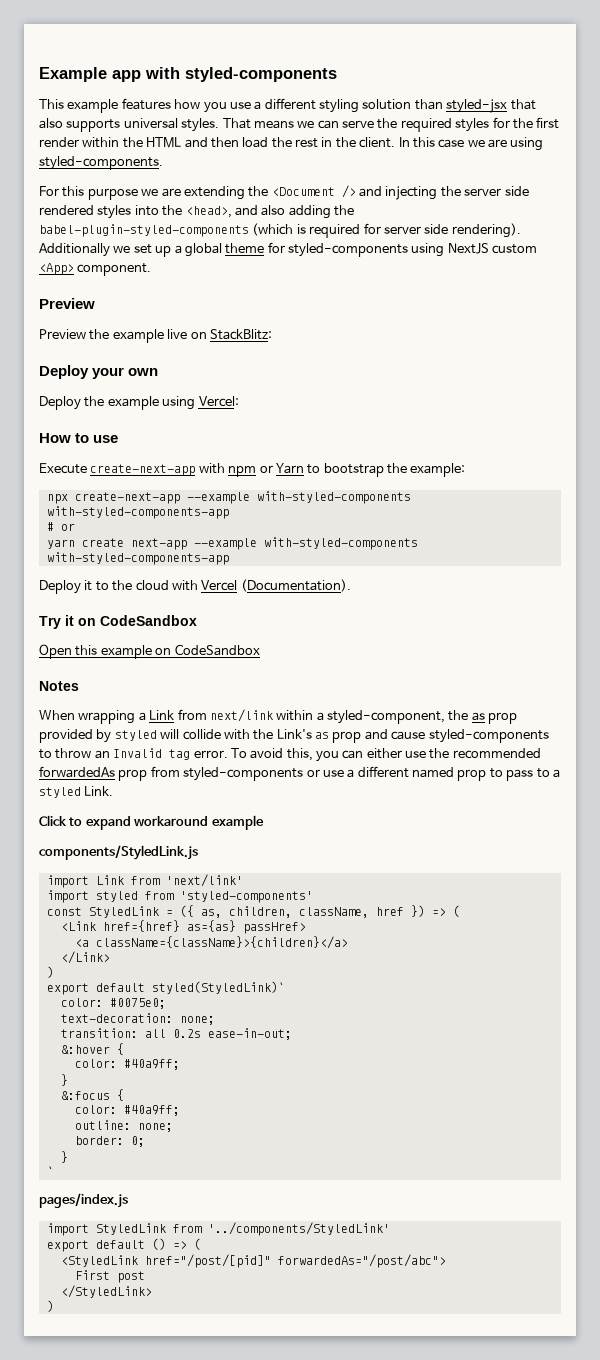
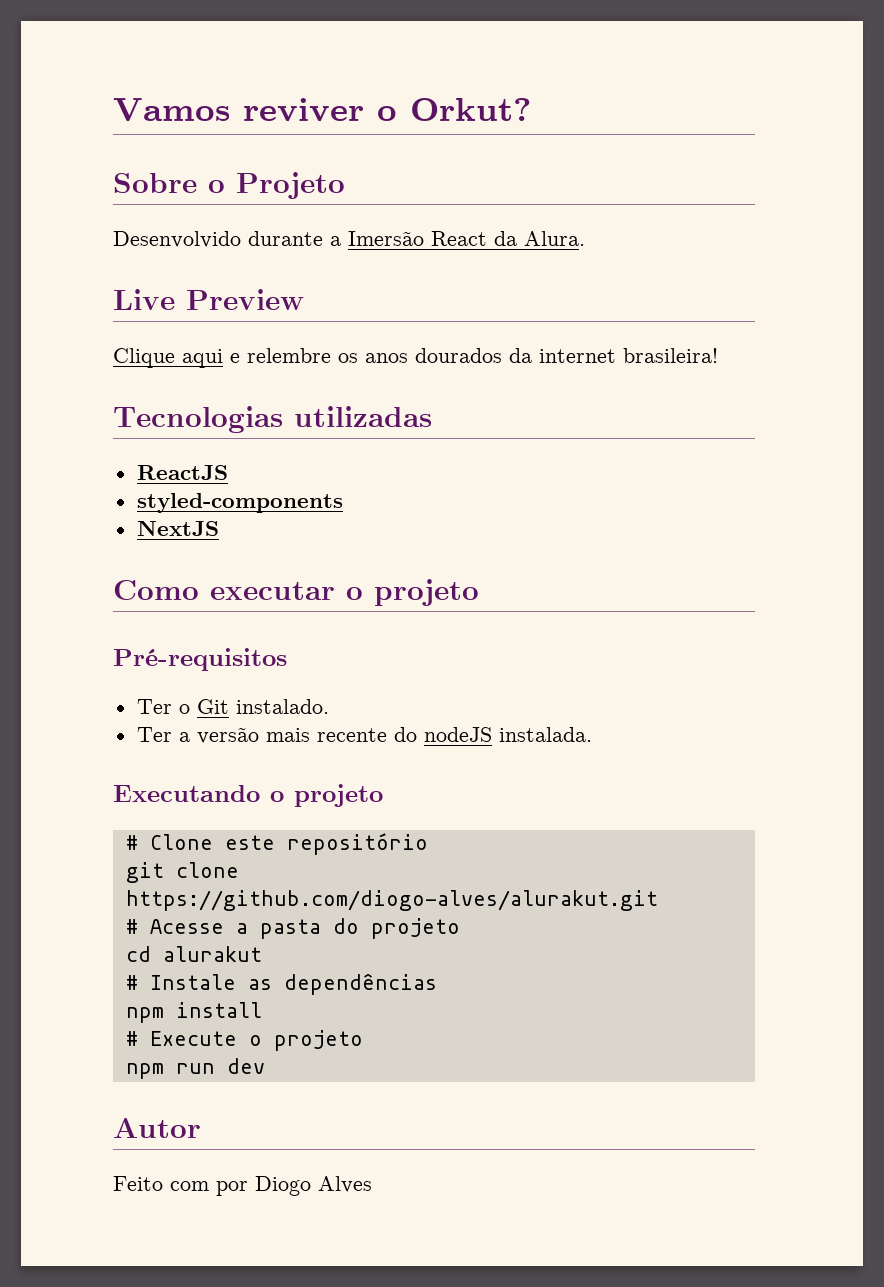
[39,67,337,82] [39,98,536,113] [39,117,560,132] [39,137,544,151] [39,156,163,170] [39,185,529,200] [39,205,354,219] [39,223,521,238] [39,242,538,257] [39,263,152,276] [39,298,95,309] [39,329,272,343] [39,365,159,379] [39,396,239,410] [39,433,119,443] [39,463,466,477] [46,491,411,504] [46,506,229,519] [46,522,75,531] [46,537,418,550] [46,552,229,565] [39,579,351,594] [39,615,197,629] [39,644,260,659] [39,681,79,691] [39,709,518,724] [39,729,549,743] [39,748,541,762] [39,766,560,781] [39,786,114,798] [39,815,264,830] [39,845,198,860] [46,874,243,888] [46,890,313,903] [46,905,460,918] [60,920,306,934] [74,936,348,949] [60,951,110,964] [46,966,54,978] [46,981,285,995] [60,998,166,1009] [60,1013,215,1025] [60,1028,292,1040] [60,1043,124,1055] [74,1059,180,1070] [60,1074,68,1086] [60,1089,124,1101] [74,1105,180,1116] [74,1120,173,1132] [74,1136,145,1147] [60,1151,68,1163] [46,1166,54,1176] [39,1193,128,1208] [46,1222,390,1236] [46,1238,201,1252] [60,1254,446,1268] [74,1270,145,1283] [60,1285,152,1298] [46,1300,54,1312] Example app with styled-components // This example features how you use a different styling solution than styled-jsx that also supports universal styles. That means we can serve the required styles for the first render within the HTML and then load the rest in the client. In this case we are using styled-components. // For this purpose we are extending the <Document /> and injecting the server side rendered styles into the <head>, and also adding the babel-plugin-styled-components (which is required for server side rendering). Additionally we set up a global theme for styled-components using NextJS custom <App> component. // Preview // Preview the example live on StackBlitz: // Deploy your own // Deploy the example using Vercel: // How to use // Execute create-next-app with npm or Yarn to bootstrap the example: // npx create-next-app --example with-styled-components with-styled-components-app // # or // yarn create next-app --example with-styled-components with-styled-components-app // Deploy it to the cloud with Vercel (Documentation). // Try it on CodeSandbox // Open this example on CodeSandbox // Notes // When wrapping a Link from next/link within a styled-component, the as prop provided by styled will collide with the Link's as prop and cause styled-components to throw an Invalid tag error. To avoid this, you can either use the recommended forwardedAs prop from styled-components or use a different named prop to pass to a styled Link. // Click to expand workaround example // components/StyledLink.js // import Link from 'next/link' // import styled from 'styled-components' // const StyledLink = ({ as, children, className, href }) => ( // <Link href={href} as={as} passHref> // <a className={className}>{children}</a> // </Link> // ) // export default styled(StyledLink)` // color: #0075e0; // text-decoration: none; // transition: all 0.2s ease-in-out; // &:hover { // color: #40a9ff; // } // &:focus { // color: #40a9ff; // outline: none; // border: 0; // } // ` // pages/index.js // import StyledLink from '../components/StyledLink' // export default () => ( // <StyledLink href="/post/[pid]" forwardedAs="/post/abc"> // First post // </StyledLink> // ) -> [113,98,531,122] [113,172,345,199] [113,231,585,248] [113,289,304,310] [113,348,718,368] [113,406,432,433] [136,465,228,480] [136,493,343,513] [136,521,219,536] [113,579,479,606] [113,648,287,671] [136,699,329,714] [136,727,592,744] [113,784,383,807] [125,833,428,855] [125,862,239,883] [125,890,658,911] [125,918,460,939] [125,946,262,962] [125,974,437,995] [125,1002,262,1023] [125,1030,363,1051] [125,1058,265,1079] [113,1118,201,1138] [113,1176,372,1196] Vamos reviver o Orkut? // Sobre o Projeto // Desenvolvido durante a Imersão React da Alura. // Live Preview // Clique aqui e relembre os anos dourados da internet brasileira! // Tecnologias utilizadas // ReactJS // styled-components // NextJS // Como executar o projeto // Pré-requisitos // Ter o Git instalado. // Ter a versão mais recente do nodeJS instalada. // Executando o projeto // # Clone este repositório // git clone https://github.com/diogo-alves/alurakut.git // # Acesse a pasta do projeto // cd alurakut // # Instale as dependências // npm install // # Execute o projeto // npm run dev // Autor // Feito com por Diogo Alves

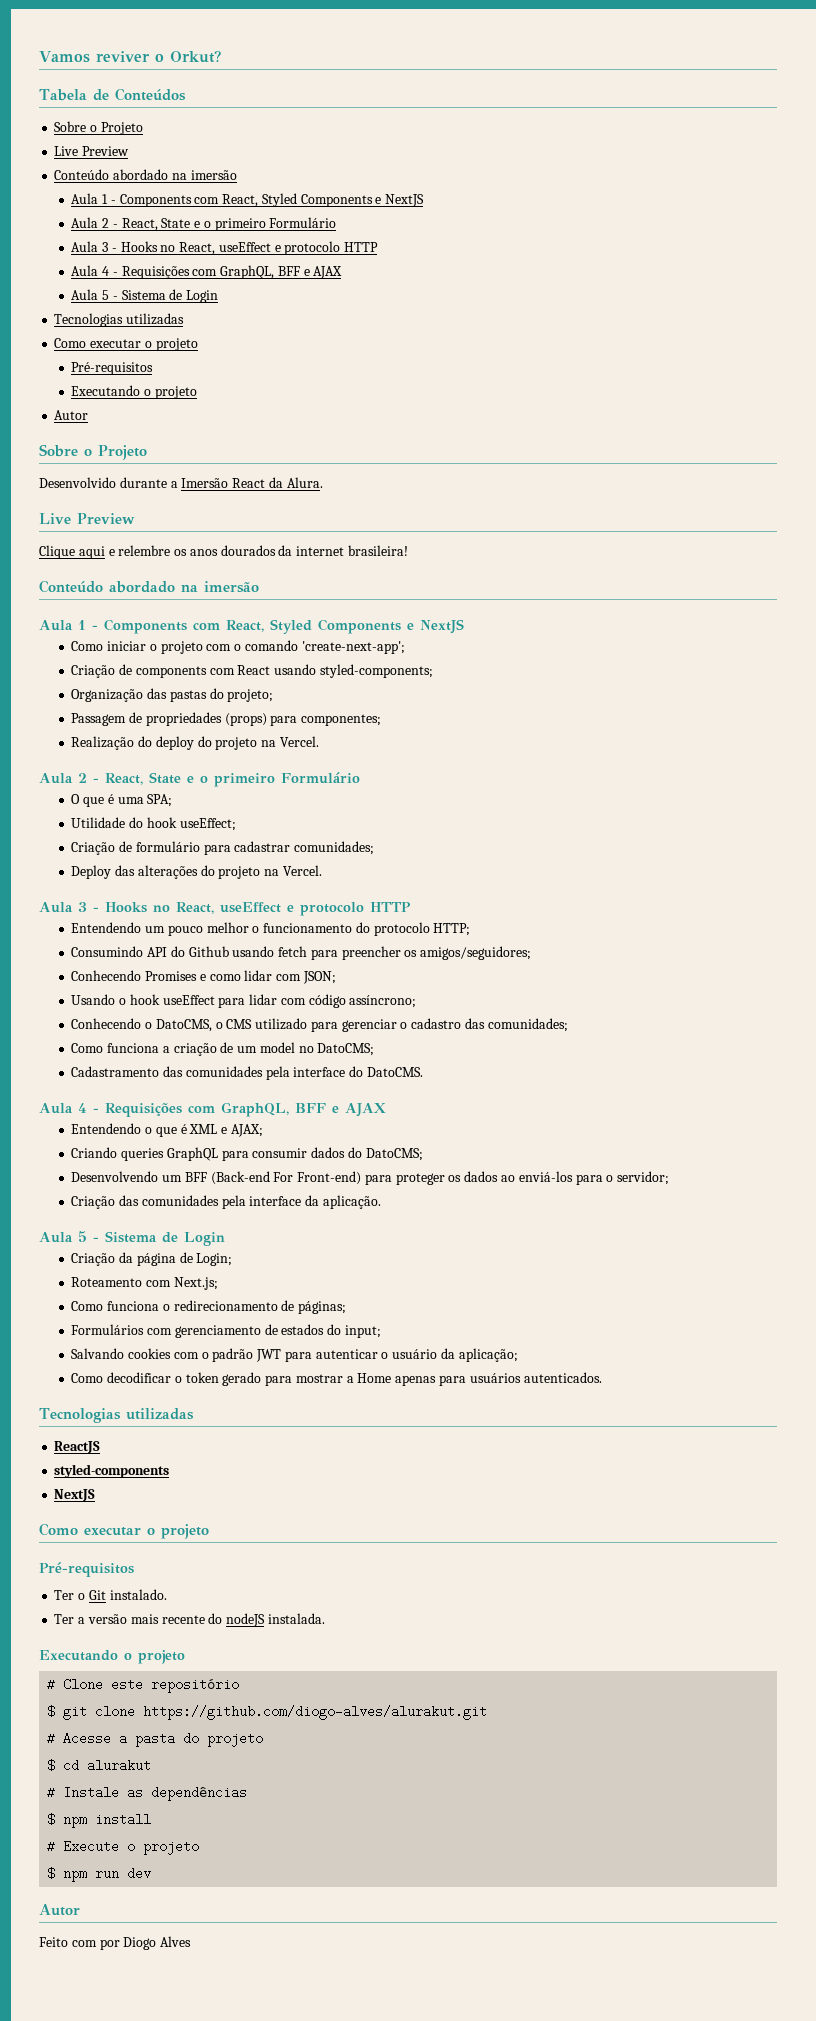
(531, 109) none -> [39,88,186,101] [54,121,143,135] [54,146,130,156] [54,169,237,180] [71,193,425,207] [71,217,337,231] [71,241,379,255] [71,265,343,279] [71,289,219,303] [54,313,185,327] [54,338,198,351] [71,362,154,375] [71,385,197,399] [54,410,89,420] // Tabela de Conteúdos // Sobre o Projeto // Live Preview // Conteúdo abordado na imersão // Aula 1 - Components com React, Styled Components e NextJS // Aula 2 - React, State e o primeiro Formulário // Aula 3 - Hooks no React, useEffect e protocolo HTTP // Aula 4 - Requisições com GraphQL, BFF e AJAX // Aula 5 - Sistema de Login // Tecnologias utilizadas // Como executar o projeto // Pré-requisitos // Executando o projeto // Autor
(718, 355) none -> [39,580,259,593] [39,619,464,634] [71,640,405,654] [71,664,433,678] [71,688,274,702] [71,712,382,726] [71,736,319,750] [39,772,360,787] [71,794,173,807] [71,817,236,831] [71,841,375,855] [71,865,322,879] [39,902,410,916] [71,922,471,936] [71,946,532,960] [71,970,336,984] [71,994,417,1008] [71,1018,568,1032] [71,1042,375,1056] [71,1066,423,1080] [39,1102,386,1117] [71,1123,263,1137] [71,1147,423,1161] [71,1171,670,1185] [71,1195,381,1209] [39,1231,225,1246] [71,1252,233,1266] [71,1277,218,1290] [71,1300,347,1314] [71,1324,381,1338] [71,1348,518,1362] [71,1372,602,1386] // Conteúdo abordado na imersão // Aula 1 - Components com React, Styled Components e NextJS // Como iniciar o projeto com o comando 'create-next-app'; // Criação de components com React usando styled-components; // Organização das pastas do projeto; // Passagem de propriedades (props) para componentes; // Realização do deploy do projeto na Vercel. // Aula 2 - React, State e o primeiro Formulário // O que é uma SPA; // Utilidade do hook useEffect; // Criação de formulário para cadastrar comunidades; // Deploy das alterações do projeto na Vercel. // Aula 3 - Hooks no React, useEffect e protocolo HTTP // Entendendo um pouco melhor o funcionamento do protocolo HTTP; // Consumindo API do Github usando fetch para preencher os amigos/seguidores; // Conhecendo Promises e como lidar com JSON; // Usando o hook useEffect para lidar com código assíncrono; // Conhecendo o DatoCMS, o CMS utilizado para gerenciar o cadastro das comunidades; // Como funciona a criação de um model no DatoCMS; // Cadastramento das comunidades pela interface do DatoCMS. // Aula 4 - Requisições com GraphQL, BFF e AJAX // Entendendo o que é XML e AJAX; // Criando queries GraphQL para consumir dados do DatoCMS; // Desenvolvendo um BFF (Back-end For Front-end) para proteger os dados ao enviá-los para o servidor; // Criação das comunidades pela interface da aplicação. // Aula 5 - Sistema de Login // Criação da página de Login; // Roteamento com Next.js; // Como funciona o redirecionamento de páginas; // Formulários com gerenciamento de estados do input; // Salvando cookies com o padrão JWT para autenticar o usuário da aplicação; // Como decodificar o token gerado para mostrar a Home apenas para usuários autenticados.
(428, 844) none -> [47,1705,56,1718] $
(460, 928) none -> [47,1759,56,1772] $
(437, 984) none -> [47,1813,56,1826] $
(363, 1040) none -> [47,1867,56,1880] $

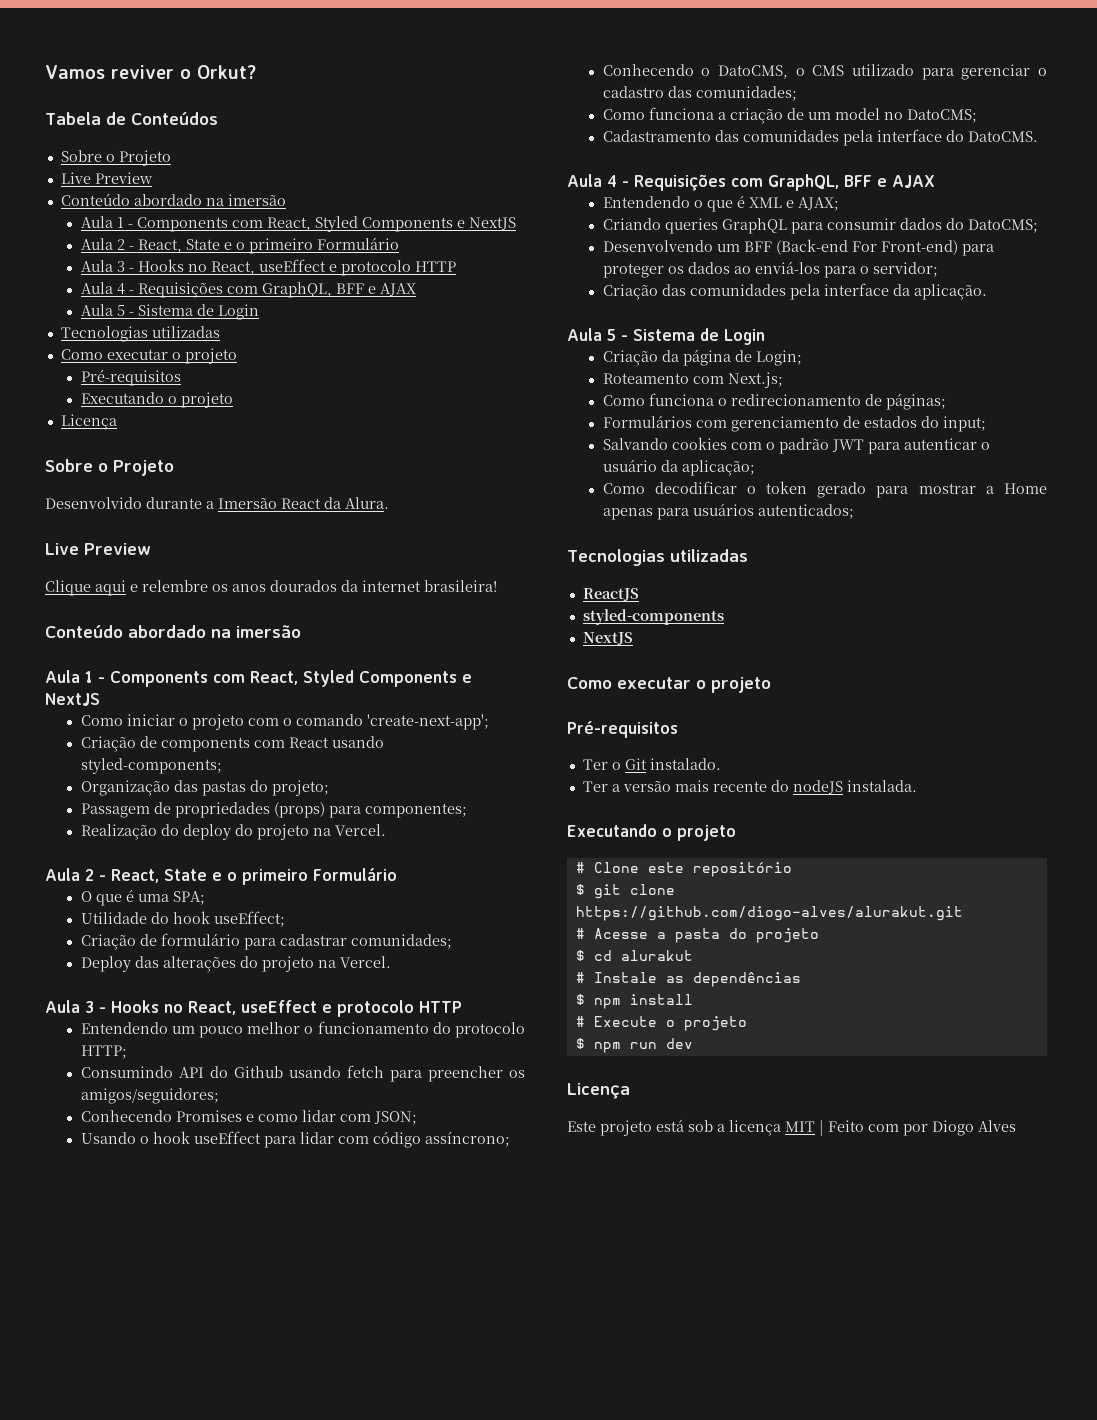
[54,410,89,420] Autor -> [60,414,117,430] Licença
[523,1372,602,1383] autenticados. -> [757,504,854,519] autenticados;
[39,1904,80,1916] Autor // -> [567,1083,630,1099] [567,1119,824,1136] Licença // Este projeto está sob a licença MIT |

